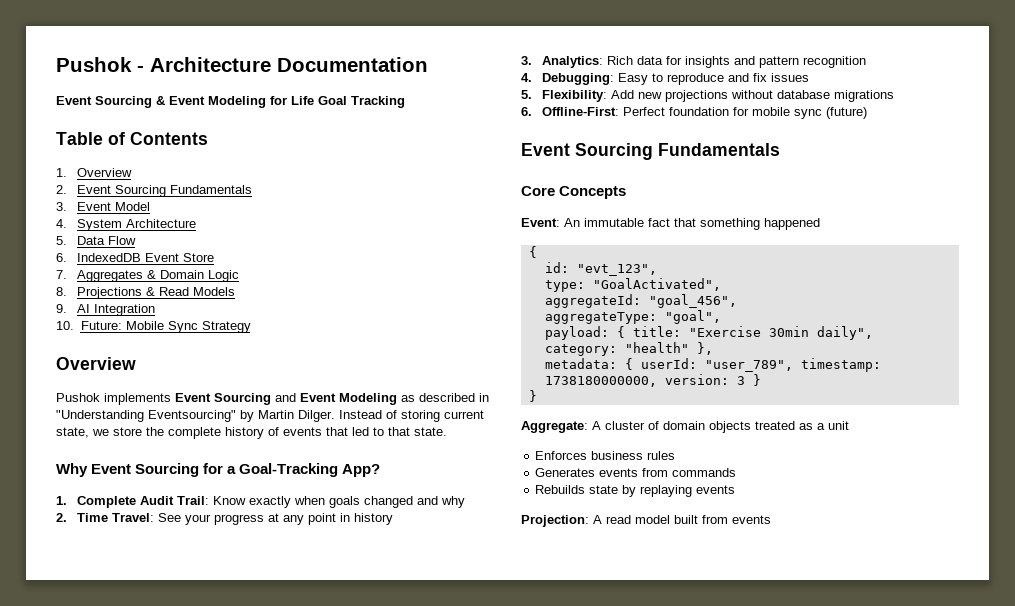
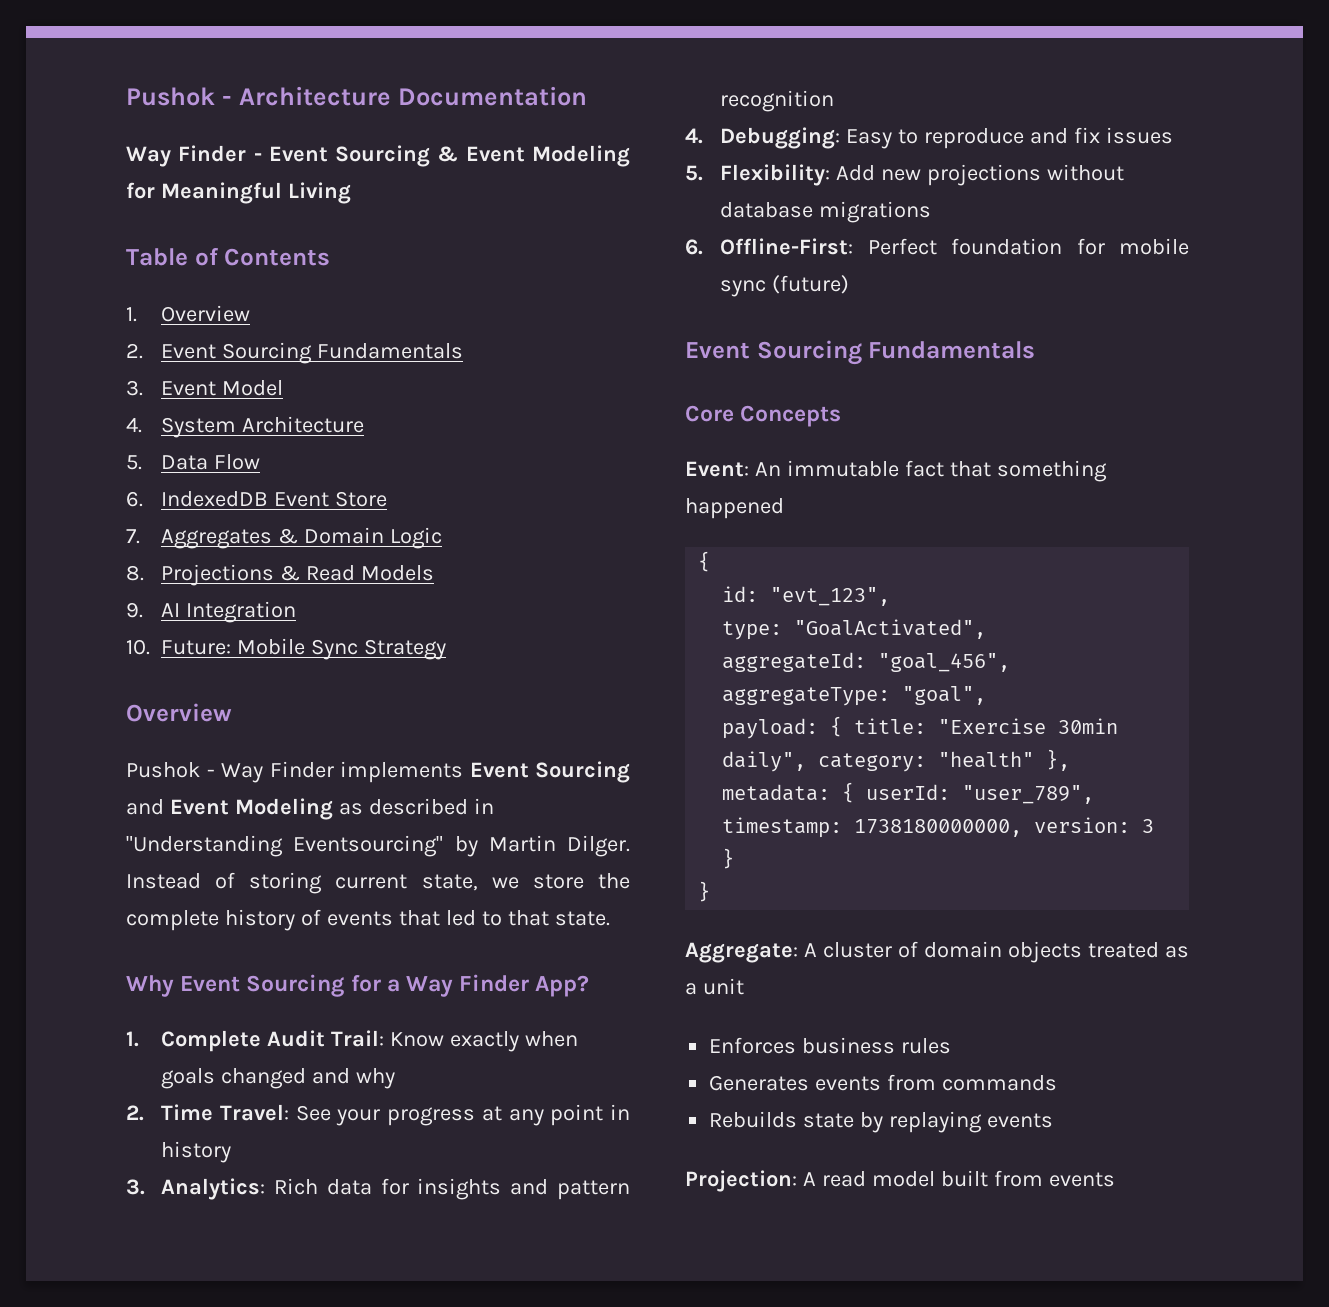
(428, 64) none -> [126,145,262,167] Way Finder -
[291,96,405,108] Life Goal Tracking -> [160,182,351,204] Meaningful Living
(100, 397) none -> [206,761,334,783] - Way Finder
[239,463,339,477] Goal-Tracking -> [406,974,530,997] Way Finder

